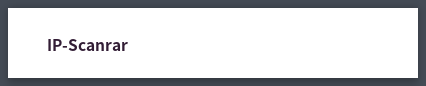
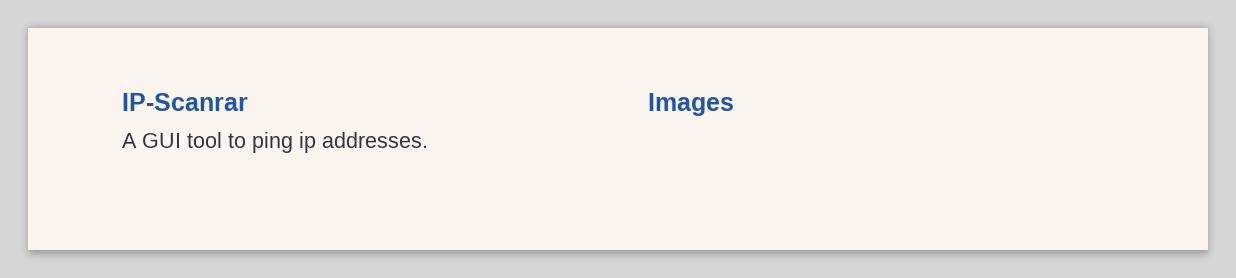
(128, 45) none -> [122,132,428,153] [648,93,734,116] // A GUI tool to ping ip addresses. // Images

